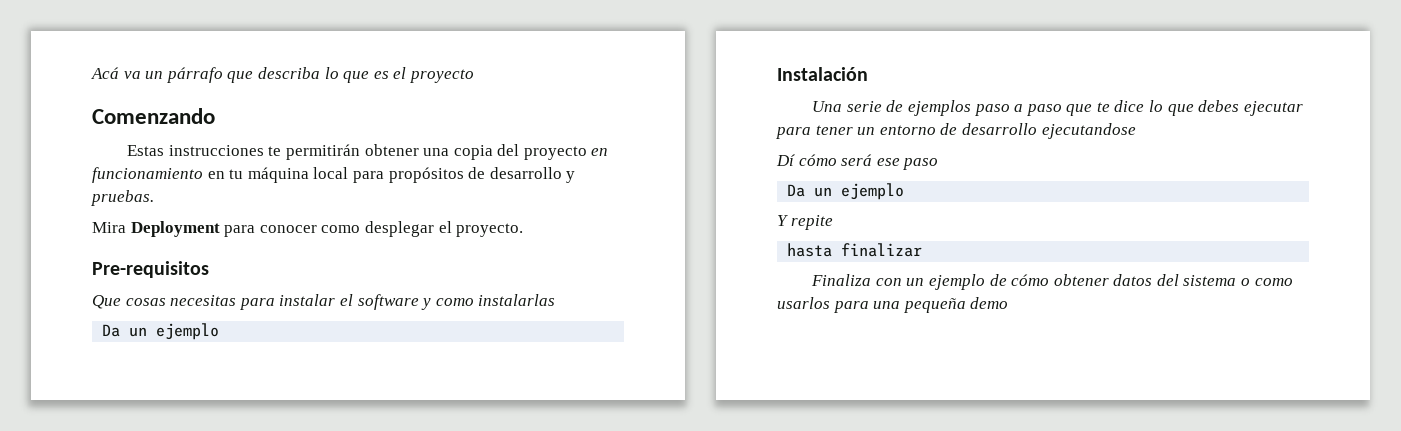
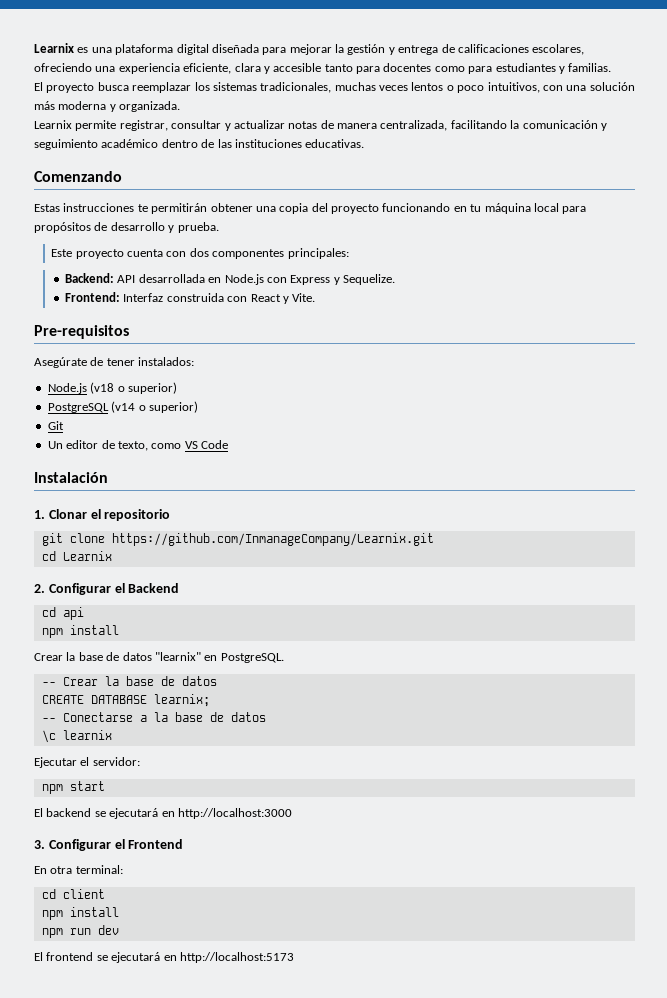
[91,67,474,83] Acá va un párrafo que describa lo que es el proyecto -> [34,43,585,55] [34,63,612,74] [34,82,635,93] [34,101,181,112] [34,120,607,131] [34,139,365,150] Learnix es una plataforma digital diseñada para mejorar la gestión y entrega de calificaciones escolares, ofreciendo una experiencia eficiente, clara y accesible tanto para docentes como para estudiantes y familias. // El proyecto busca reemplazar los sistemas tradicionales, muchas veces lentos o poco intuitivos, con una solución más moderna y organizada. // Learnix permite registrar, consultar y actualizar notas de manera centralizada, facilitando la comunicación y seguimiento académico dentro de las instituciones educativas.
[591,148,609,156] [92,167,203,183] en funcionamiento -> [382,203,451,212] funcionando
[91,190,154,206] [92,221,524,237] [92,261,209,278] [92,294,556,310] [102,323,220,340] [777,67,868,81] [812,100,1303,116] [776,123,1136,139] [776,154,939,170] [787,183,905,200] [777,215,833,230] [787,243,923,257] [811,274,1293,290] [777,297,1009,313] pruebas. // Mira Deployment para conocer como desplegar el proyecto. // Pre-requisitos // Que cosas necesitas para instalar el software y como instalarlas // Da un ejemplo // Instalación // Una serie de ejemplos paso a paso que te dice lo que debes ejecutar para tener un entorno de desarrollo ejecutandose // Dí cómo será ese paso // Da un ejemplo // Y repite // hasta finalizar // Finaliza con un ejemplo de cómo obtener datos del sistema o como usarlos para una pequeña demo -> [177,222,219,233] [51,248,349,259] [65,273,396,285] [65,292,316,304] [34,325,129,339] [34,357,195,368] [47,382,177,394] [47,401,198,413] [47,421,64,430] [47,440,228,451] [34,472,108,483] [34,509,171,521] [41,533,434,546] [41,551,112,561] [34,583,180,595] [41,607,84,620] [41,625,119,638] [34,652,284,663] [41,676,217,686] [41,694,210,707] [41,712,266,722] [41,730,112,743] [34,757,140,768] [41,781,105,794] [34,808,292,819] [34,839,184,851] [34,865,123,874] [41,889,105,899] [41,907,119,920] [41,925,119,938] [34,952,294,963] prueba. // Este proyecto cuenta con dos componentes principales: // Backend: API desarrollada en Node.js con Express y Sequelize. // Frontend: Interfaz construida con React y Vite. // Pre-requisitos // Asegúrate de tener instalados: // Node.js (v18 o superior) // PostgreSQL (v14 o superior) // Git // Un editor de texto, como VS Code // Instalación // 1. Clonar el repositorio // git clone https://github.com/InmanageCompany/Learnix.git // cd Learnix // 2. Configurar el Backend // cd api // npm install // Crear la base de datos "learnix" en PostgreSQL. // -- Crear la base de datos // CREATE DATABASE learnix; // -- Conectarse a la base de datos // \c learnix // Ejecutar el servidor: // npm start // El backend se ejecutará en http://localhost:3000 // 3. Configurar el Frontend // En otra terminal: // cd client // npm install // npm run dev // El frontend se ejecutará en http://localhost:5173

